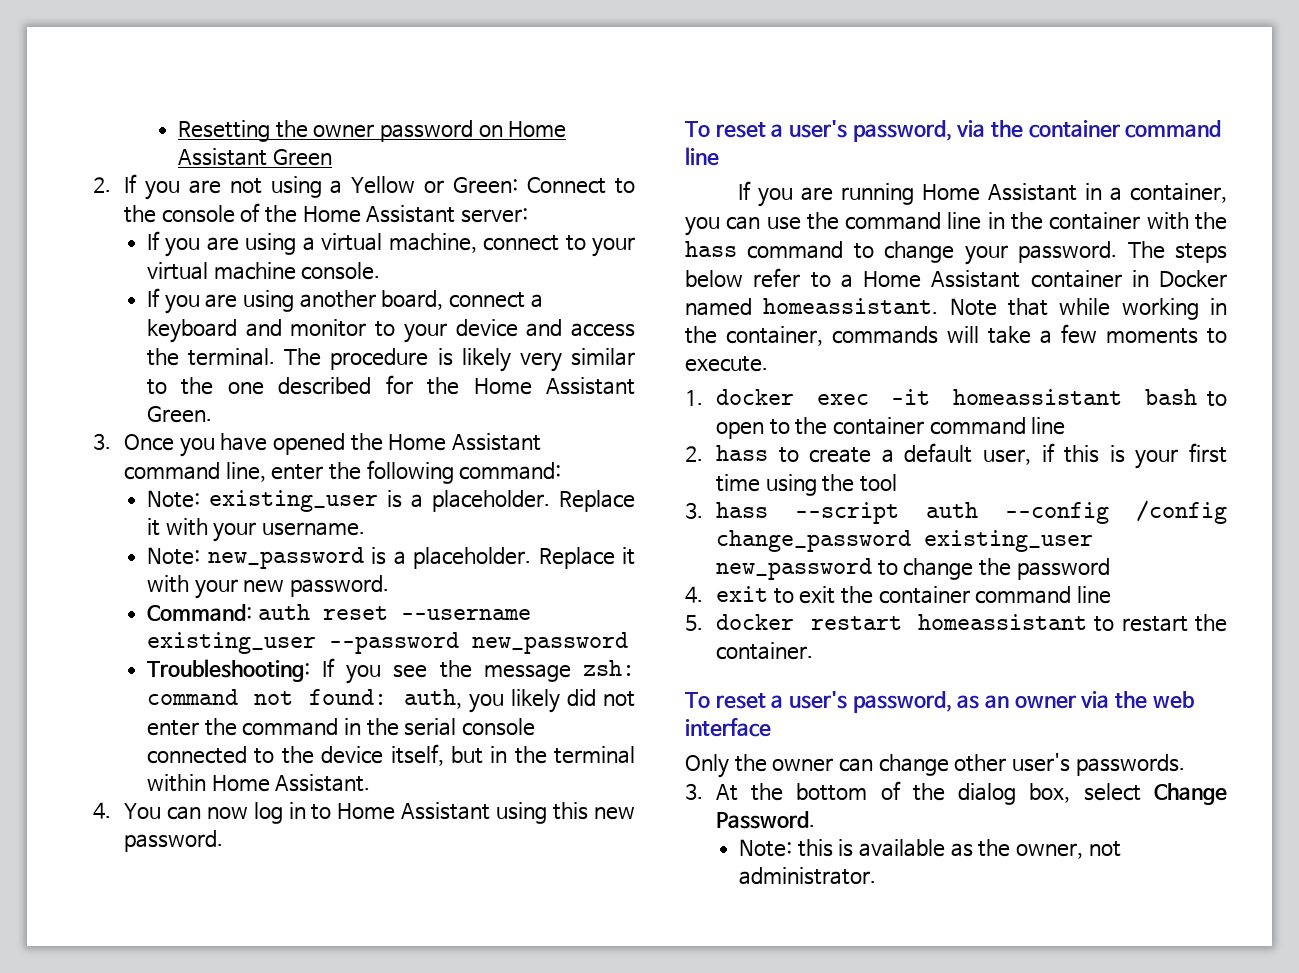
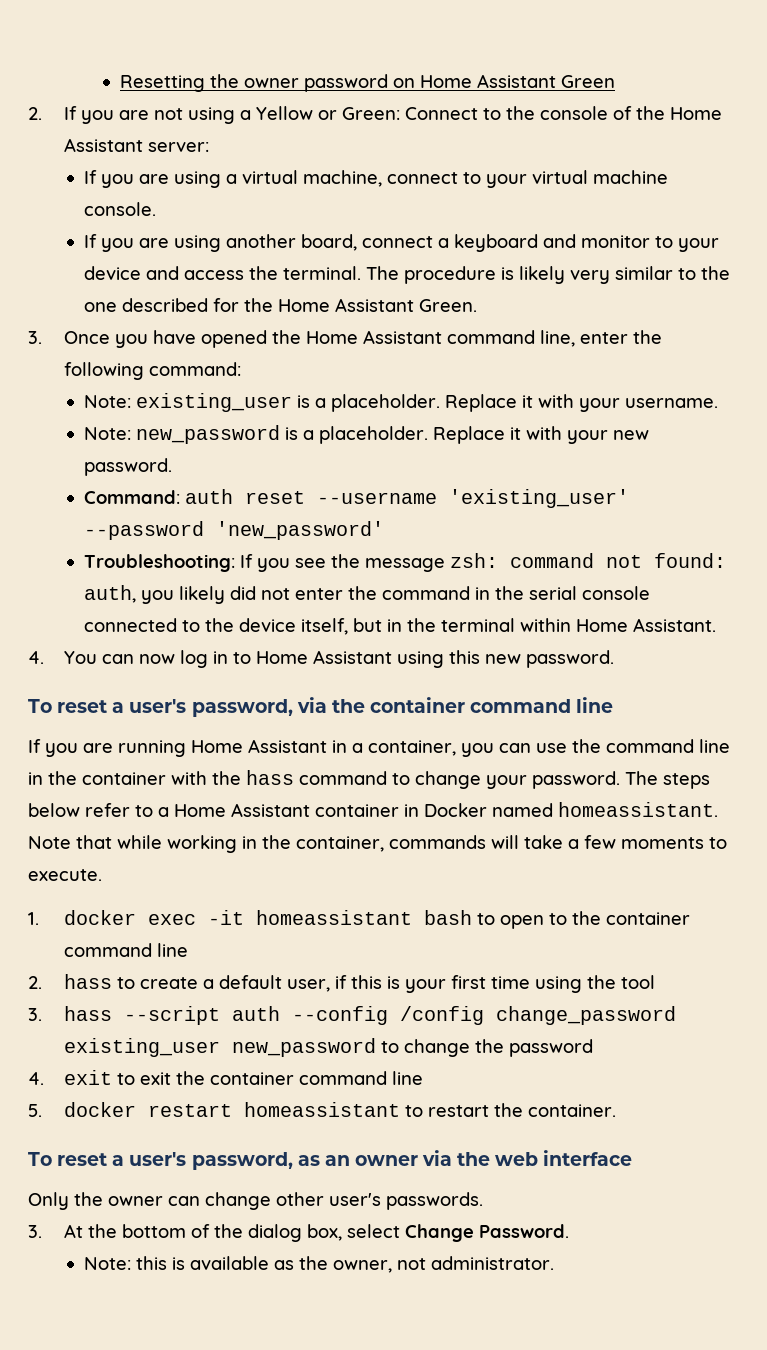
[146,632,628,654] existing_user --password new_password -> [449,489,630,508] [84,521,385,540] 'existing_user' --password 'new_password'

